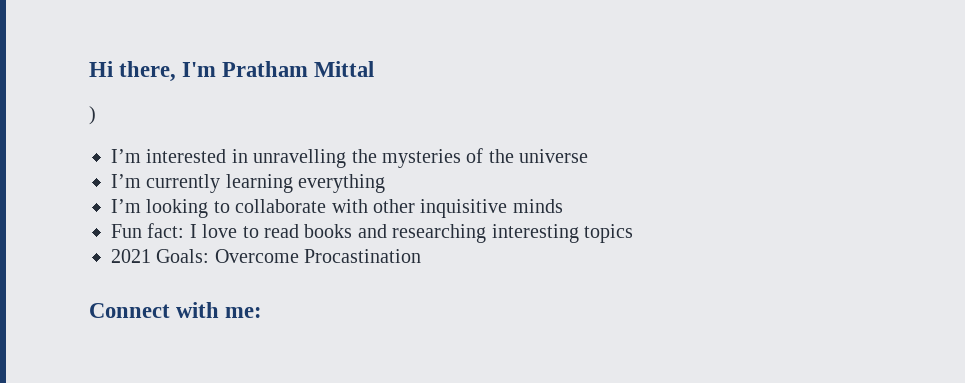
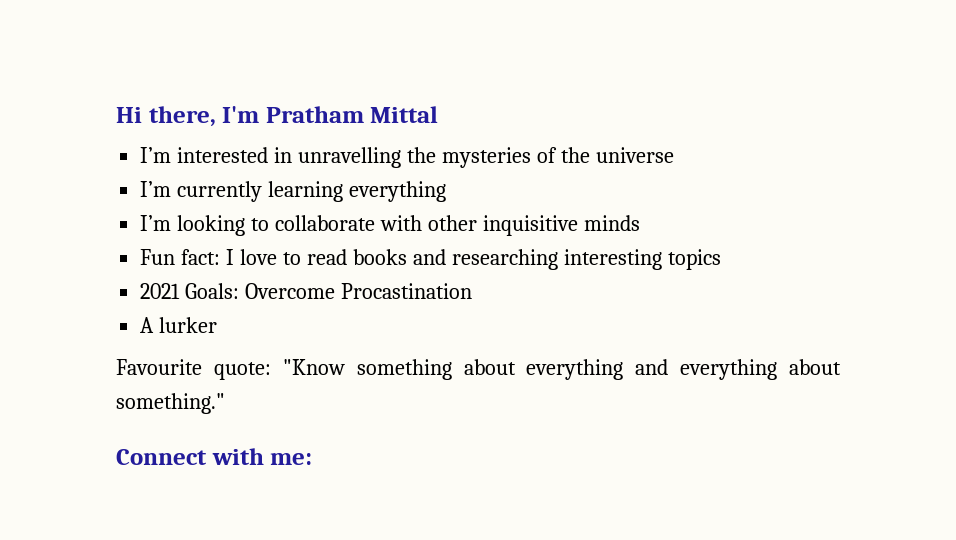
[89,106,96,125] // ) -> (439, 114) none
(422, 256) none -> [140,317,218,333] [116,359,841,380] [116,393,225,414] // A lurker // Favourite quote: "Know something about everything and everything about something."

